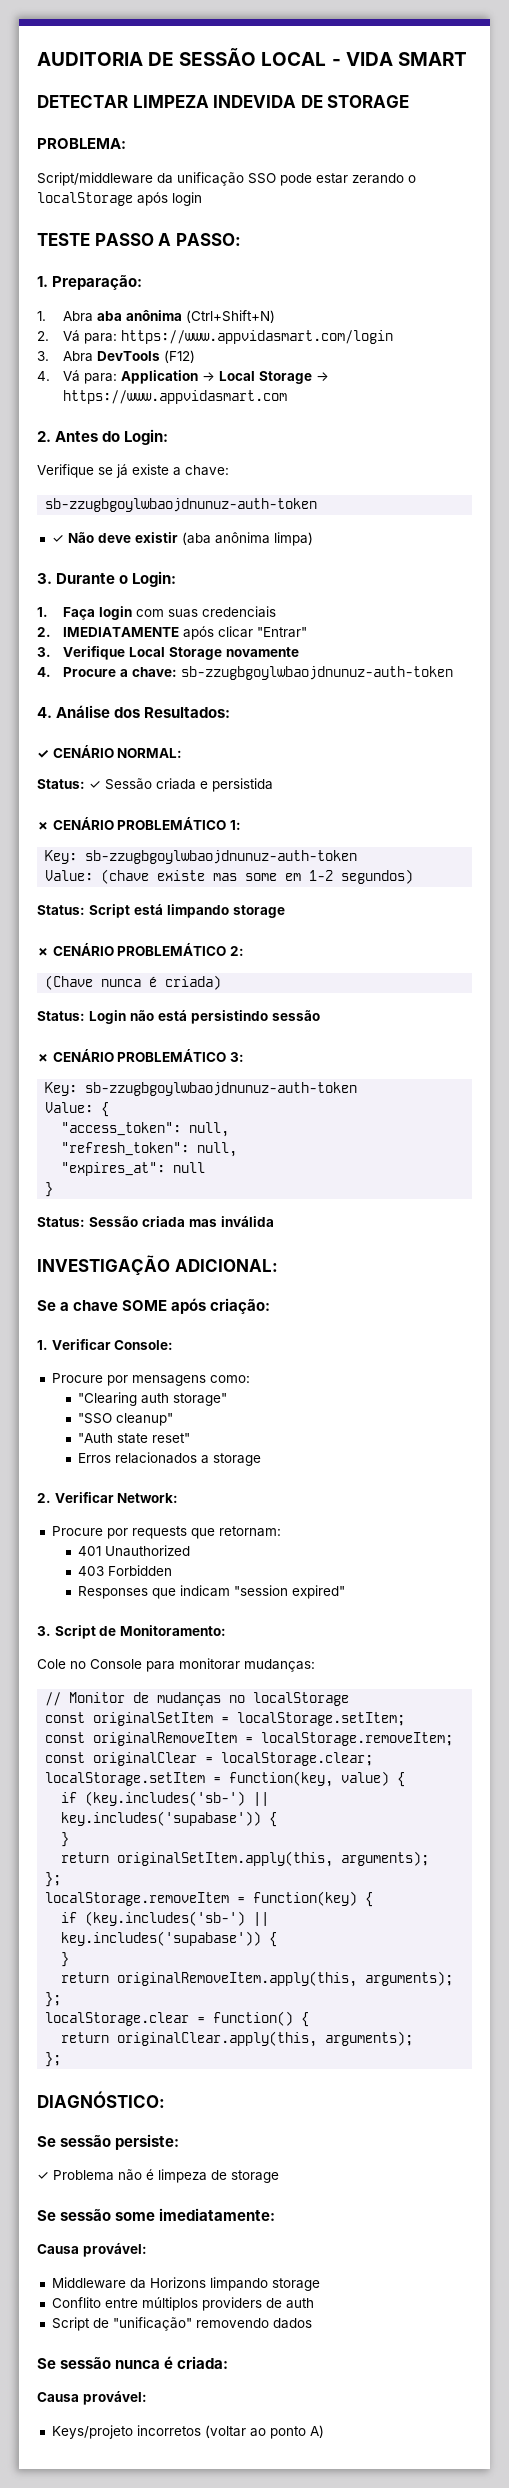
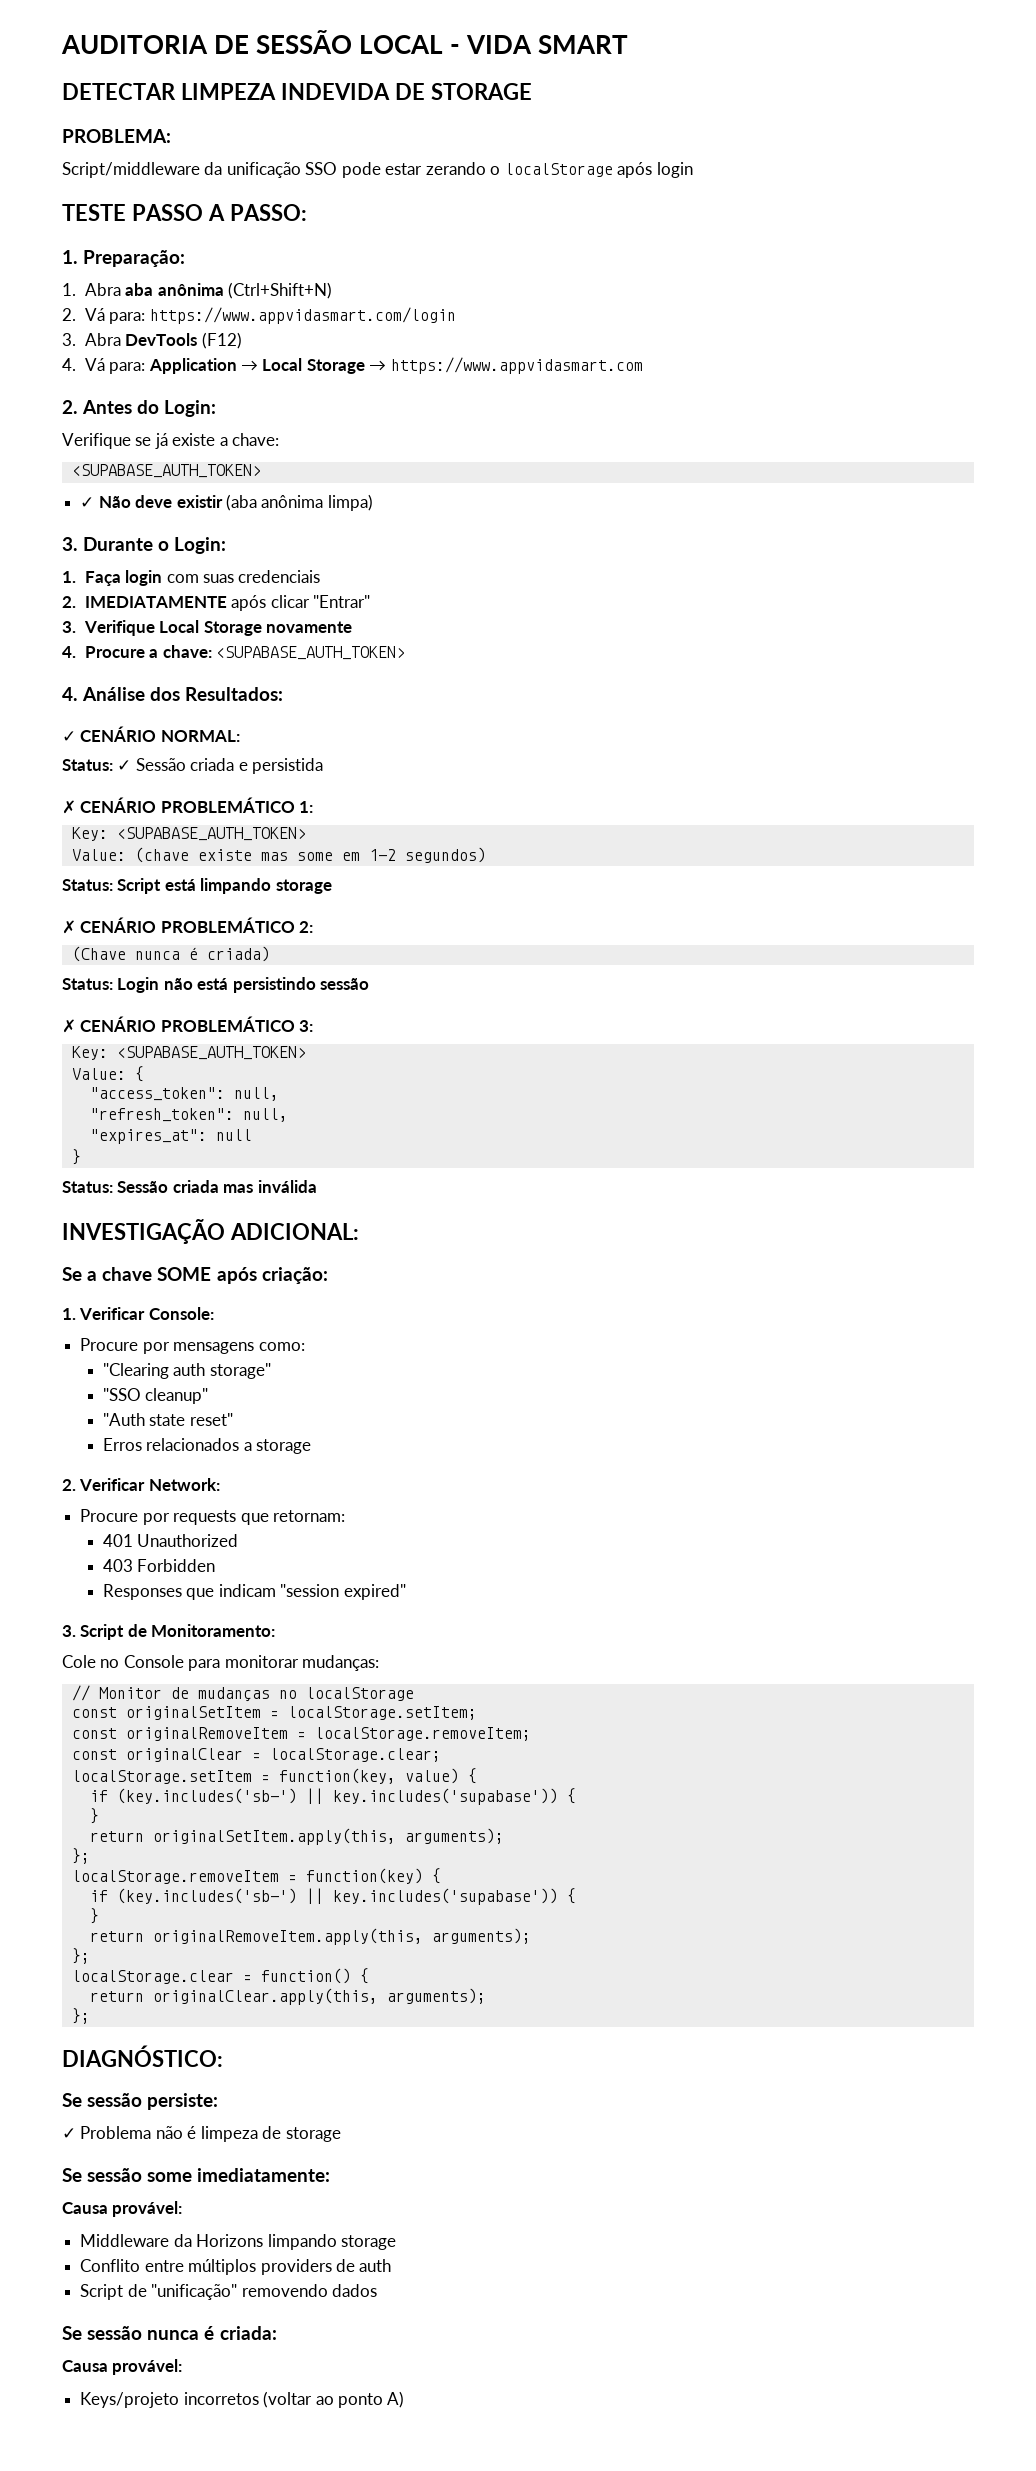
[45,498,318,512] sb-zzugbgoylwbaojdnunuz-auth-token -> [71,464,261,478] <SUPABASE_AUTH_TOKEN>
[181,666,454,680] sb-zzugbgoylwbaojdnunuz-auth-token -> [216,646,406,660] <SUPABASE_AUTH_TOKEN>
[85,850,358,864] sb-zzugbgoylwbaojdnunuz-auth-token -> [116,827,306,841] <SUPABASE_AUTH_TOKEN>
[85,1082,358,1096] sb-zzugbgoylwbaojdnunuz-auth-token -> [116,1046,306,1060] <SUPABASE_AUTH_TOKEN>

